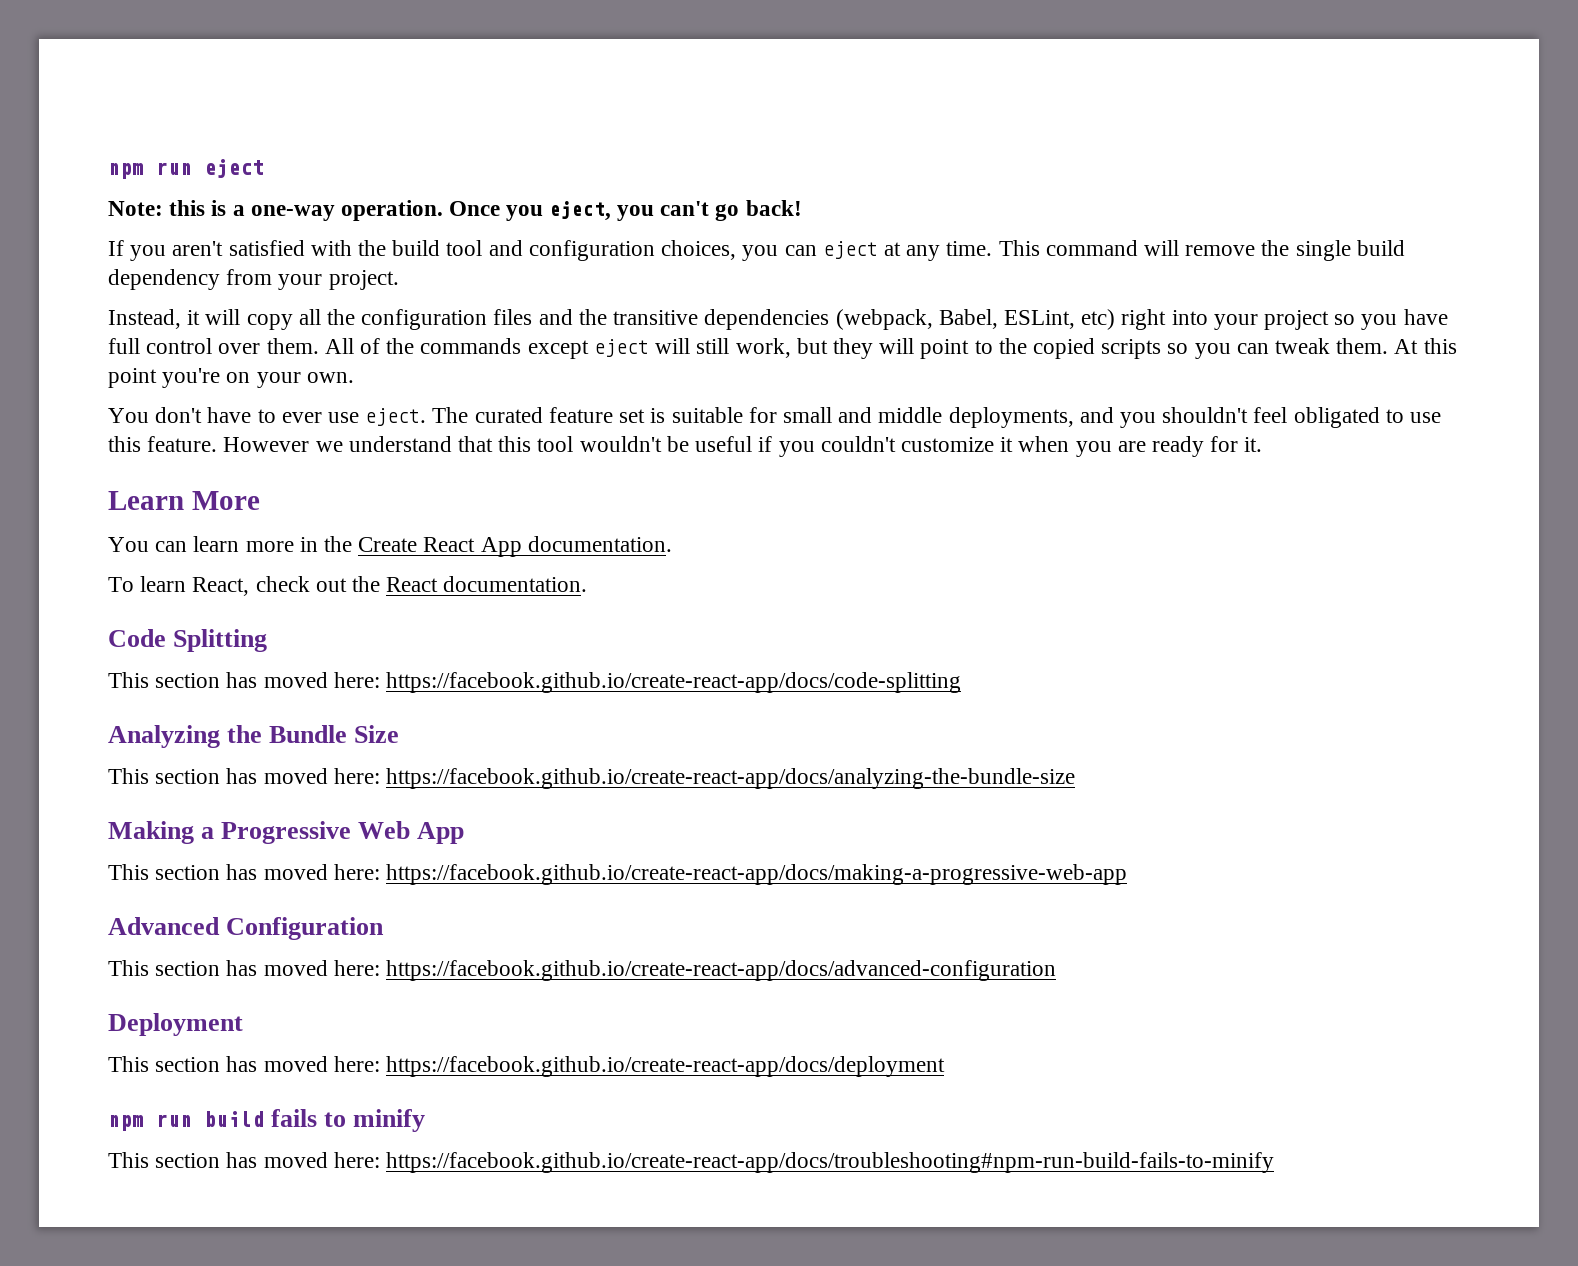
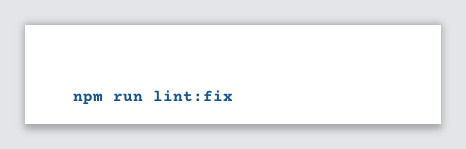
[108,159,264,179] [108,200,802,221] [108,240,1405,261] [108,269,399,290] [108,309,1448,330] [108,338,1457,359] [108,368,354,388] [108,407,1442,428] [108,436,1263,457] [108,491,260,510] [108,536,672,557] [108,576,588,596] [108,629,268,652] [108,672,962,693] [108,725,400,748] [108,768,1076,789] [108,821,465,844] [108,864,1128,885] [108,917,385,940] [108,960,1057,981] [108,1013,243,1036] [108,1056,946,1077] [108,1109,426,1132] [108,1152,1275,1173] npm run eject // Note: this is a one-way operation. Once you eject, you can't go back! // If you aren't satisfied with the build tool and configuration choices, you can eject at any time. This command will remove the single build dependency from your project. // Instead, it will copy all the configuration files and the transitive dependencies (webpack, Babel, ESLint, etc) right into your project so you have full control over them. All of the commands except eject will still work, but they will point to the copied scripts so you can tweak them. At this point you're on your own. // You don't have to ever use eject. The curated feature set is suitable for small and middle deployments, and you shouldn't feel obligated to use this feature. However we understand that this tool wouldn't be useful if you couldn't customize it when you are ready for it. // Learn More // You can learn more in the Create React App documentation. // To learn React, check out the React documentation. // Code Splitting // This section has moved here: https://facebook.github.io/create-react-app/docs/code-splitting // Analyzing the Bundle Size // This section has moved here: https://facebook.github.io/create-react-app/docs/analyzing-the-bundle-size // Making a Progressive Web App // This section has moved here: https://facebook.github.io/create-react-app/docs/making-a-progressive-web-app // Advanced Configuration // This section has moved here: https://facebook.github.io/create-react-app/docs/advanced-configuration // Deployment // This section has moved here: https://facebook.github.io/create-react-app/docs/deployment // npm run build fails to minify // This section has moved here: https://facebook.github.io/create-react-app/docs/troubleshooting#npm-run-build-fails-to-minify -> [73,90,233,105] npm run lint:fix

